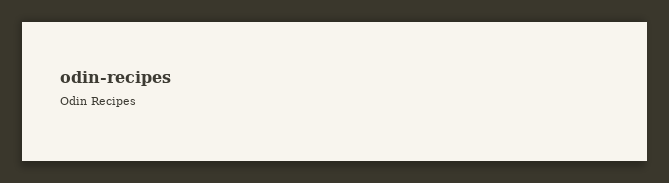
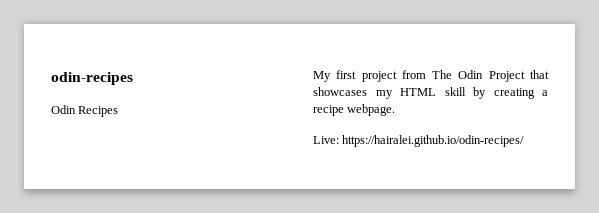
(136, 102) none -> [313,70,549,82] [313,87,548,99] [313,104,396,116] [313,135,525,147] // My first project from The Odin Project that showcases my HTML skill by creating a recipe webpage. // Live: https://hairalei.github.io/odin-recipes/

